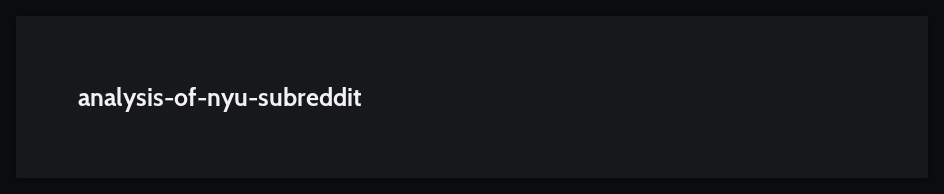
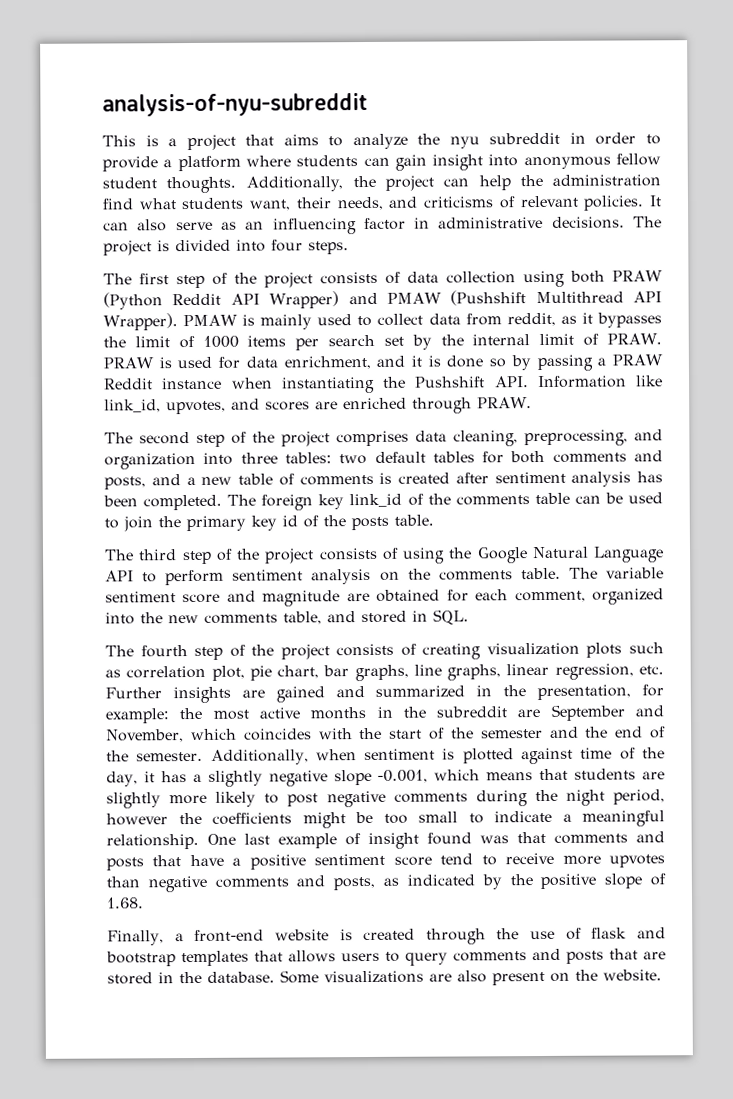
(362, 99) none -> [102,132,662,151] [102,153,661,172] [102,174,661,194] [102,195,663,211] [103,216,662,235] [103,239,349,256] [103,270,664,289] [103,290,662,310] [103,312,662,331] [103,333,663,351] [103,354,664,372] [104,375,663,394] [104,397,532,415] [104,429,663,447] [104,450,663,470] [104,471,663,490] [103,492,663,511] [104,514,434,532] [104,546,664,565] [105,567,665,586] [105,588,665,607] [105,609,469,625] [105,642,664,660] [105,663,664,682] [105,684,665,704] [105,704,664,724] [106,726,666,743] [106,747,666,765] [106,768,665,787] [106,789,666,809] [106,810,665,829] [106,831,665,850] [106,852,665,871] [106,873,666,893] [107,897,144,909] [107,927,666,946] [106,948,666,967] [107,969,662,986] // This is a project that aims to analyze the nyu subreddit in order to provide a platform where students can gain insight into anonymous fellow student thoughts. Additionally, the project can help the administration find what students want, their needs, and criticisms of relevant policies. It can also serve as an influencing factor in administrative decisions. The project is divided into four steps. // The first step of the project consists of data collection using both PRAW (Python Reddit API Wrapper) and PMAW (Pushshift Multithread API Wrapper). PMAW is mainly used to collect data from reddit, as it bypasses the limit of 1000 items per search set by the internal limit of PRAW. PRAW is used for data enrichment, and it is done so by passing a PRAW Reddit instance when instantiating the Pushshift API. Information like link_id, upvotes, and scores are enriched through PRAW. // The second step of the project comprises data cleaning, preprocessing, and organization into three tables: two default tables for both comments and posts, and a new table of comments is created after sentiment analysis has been completed. The foreign key link_id of the comments table can be used to join the primary key id of the posts table. // The third step of the project consists of using the Google Natural Language API to perform sentiment analysis on the comments table. The variable sentiment score and magnitude are obtained for each comment, organized into the new comments table, and stored in SQL. // The fourth step of the project consists of creating visualization plots such as correlation plot, pie chart, bar graphs, line graphs, linear regression, etc. Further insights are gained and summarized in the presentation, for example: the most active months in the subreddit are September and November, which coincides with the start of the semester and the end of the semester. Additionally, when sentiment is plotted against time of the day, it has a slightly negative slope -0.001, which means that students are slightly more likely to post negative comments during the night period, however the coefficients might be too small to indicate a meaningful relationship. One last example of insight found was that comments and posts that have a positive sentiment score tend to receive more upvotes than negative comments and posts, as indicated by the positive slope of 1.68. // Finally, a front-end website is created through the use of flask and bootstrap templates that allows users to query comments and posts that are stored in the database. Some visualizations are also present on the website.

